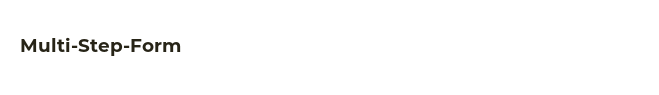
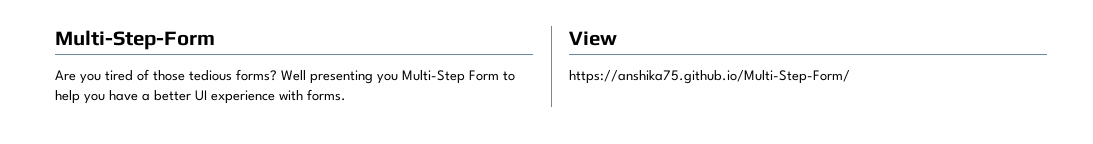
(181, 46) none -> [55,69,515,84] [55,89,346,104] [569,31,617,46] [569,70,850,84] // Are you tired of those tedious forms? Well presenting you Multi-Step Form to help you have a better UI experience with forms. // View // https://anshika75.github.io/Multi-Step-Form/

